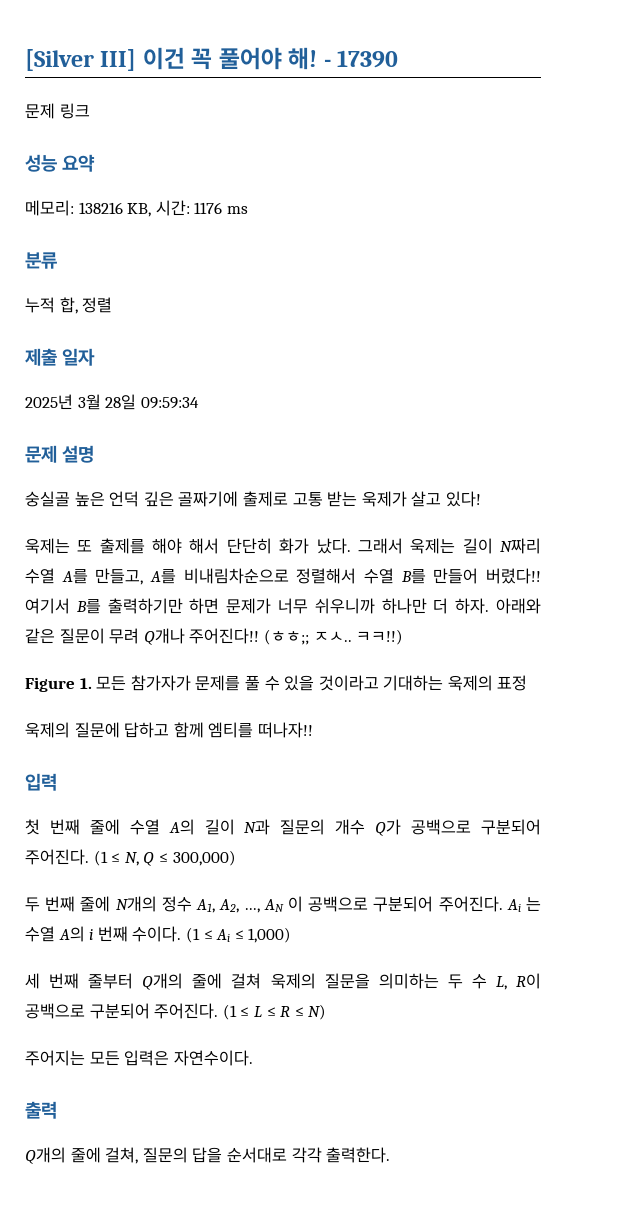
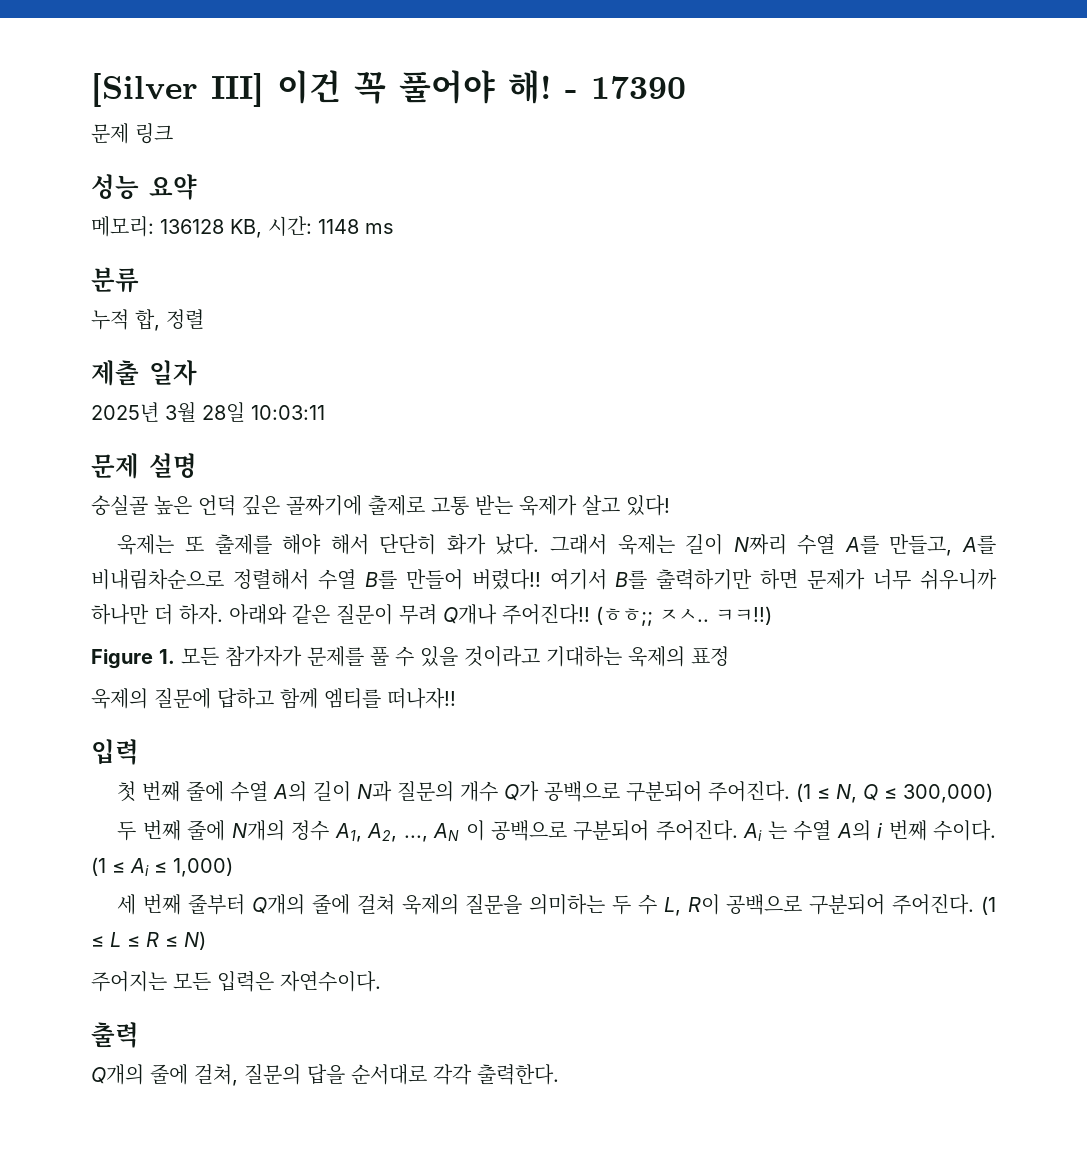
[78,202,123,214] 138216 -> [160,219,224,234] 136128
[194,202,223,214] 1176 -> [318,219,359,234] 1148
[140,397,199,409] 09:59:34 -> [251,405,325,420] 10:03:11

